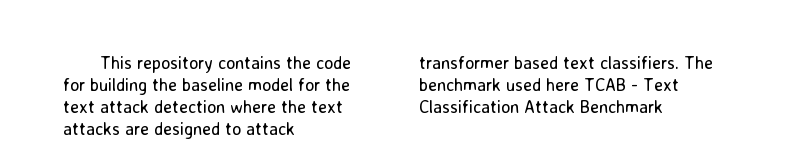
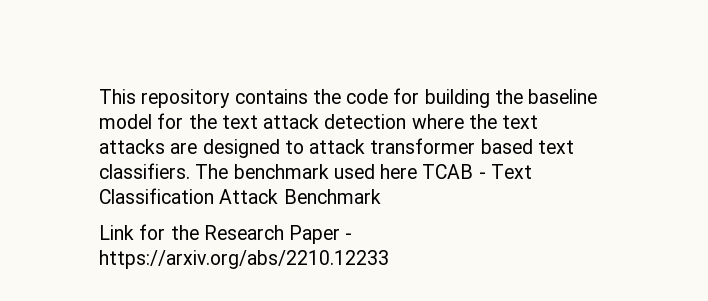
(663, 106) none -> [99,224,353,244] [99,250,389,269] // Link for the Research Paper - https://arxiv.org/abs/2210.12233

